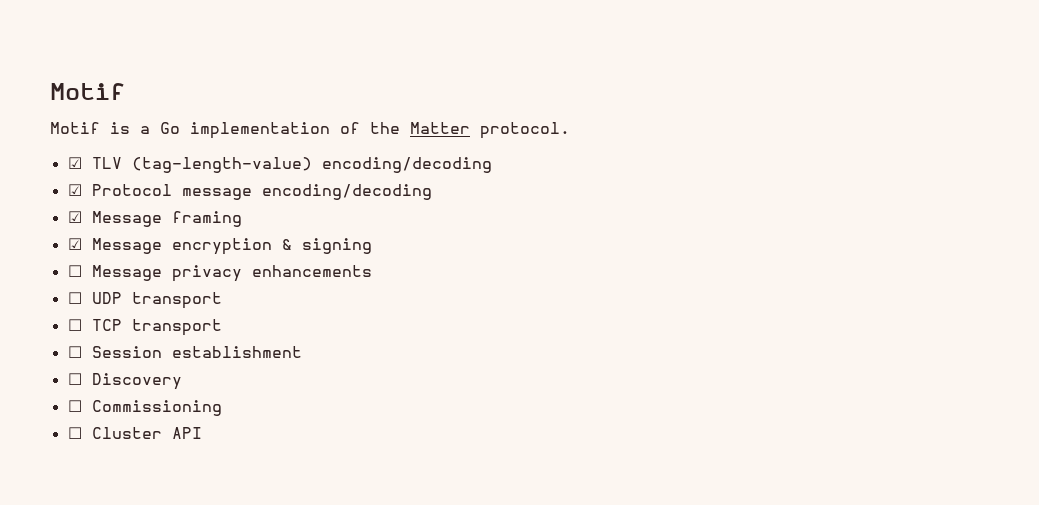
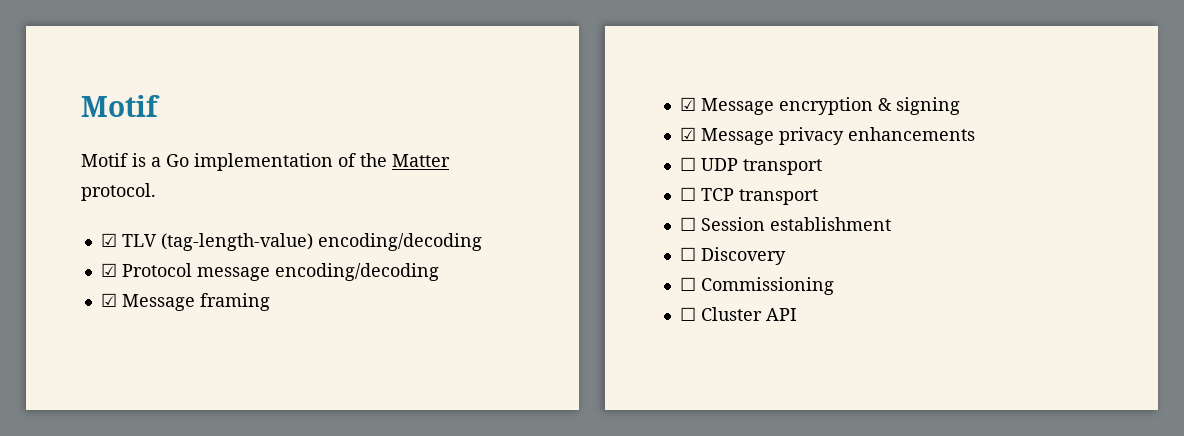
[67,265,82,277] ☐ -> [679,127,696,141] ☑

